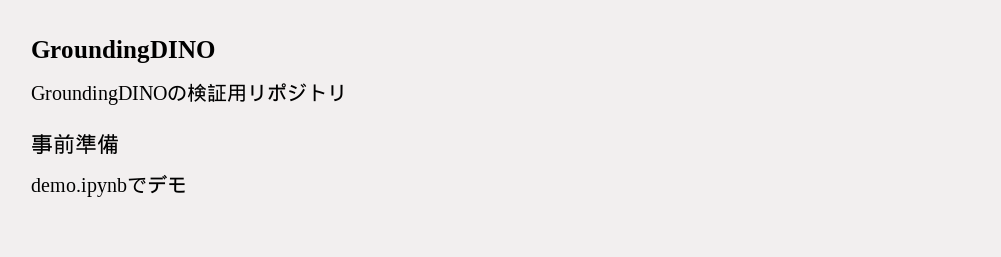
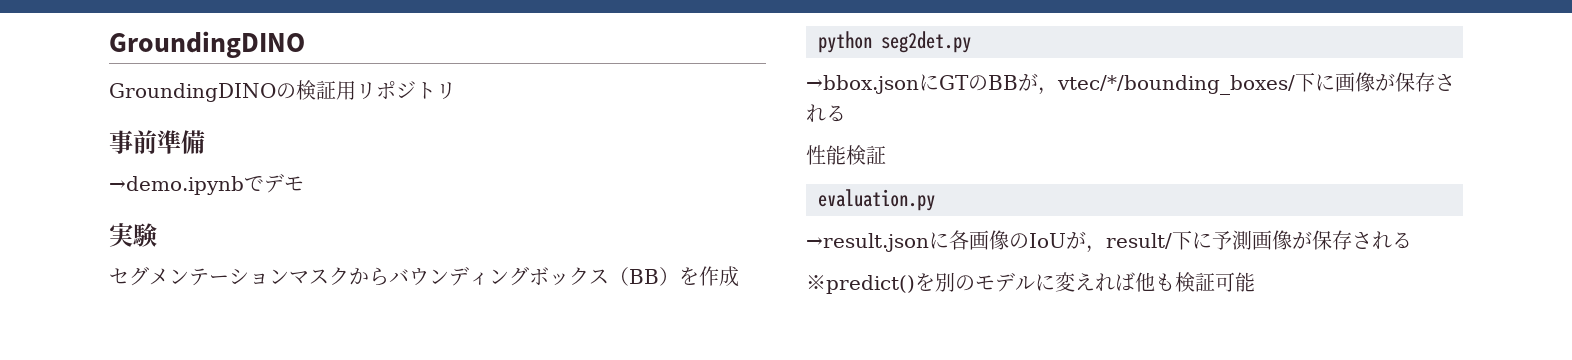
[31,178,127,197] demo.ipynb -> [109,176,244,195] →demo.ipynb
(187, 185) none -> [109,223,157,247] [109,266,739,287] [818,31,971,53] [806,72,1455,95] [806,104,846,123] [806,145,886,165] [818,189,935,211] [806,230,1412,253] [806,272,1255,294] // 実験 // セグメンテーションマスクからバウンディングボックス（BB）を作成 // python seg2det.py // →bbox.jsonにGTのBBが，vtec/*/bounding_boxes/下に画像が保存される // 性能検証 // evaluation.py // →result.jsonに各画像のIoUが，result/下に予測画像が保存される // ※predict()を別のモデルに変えれば他も検証可能

